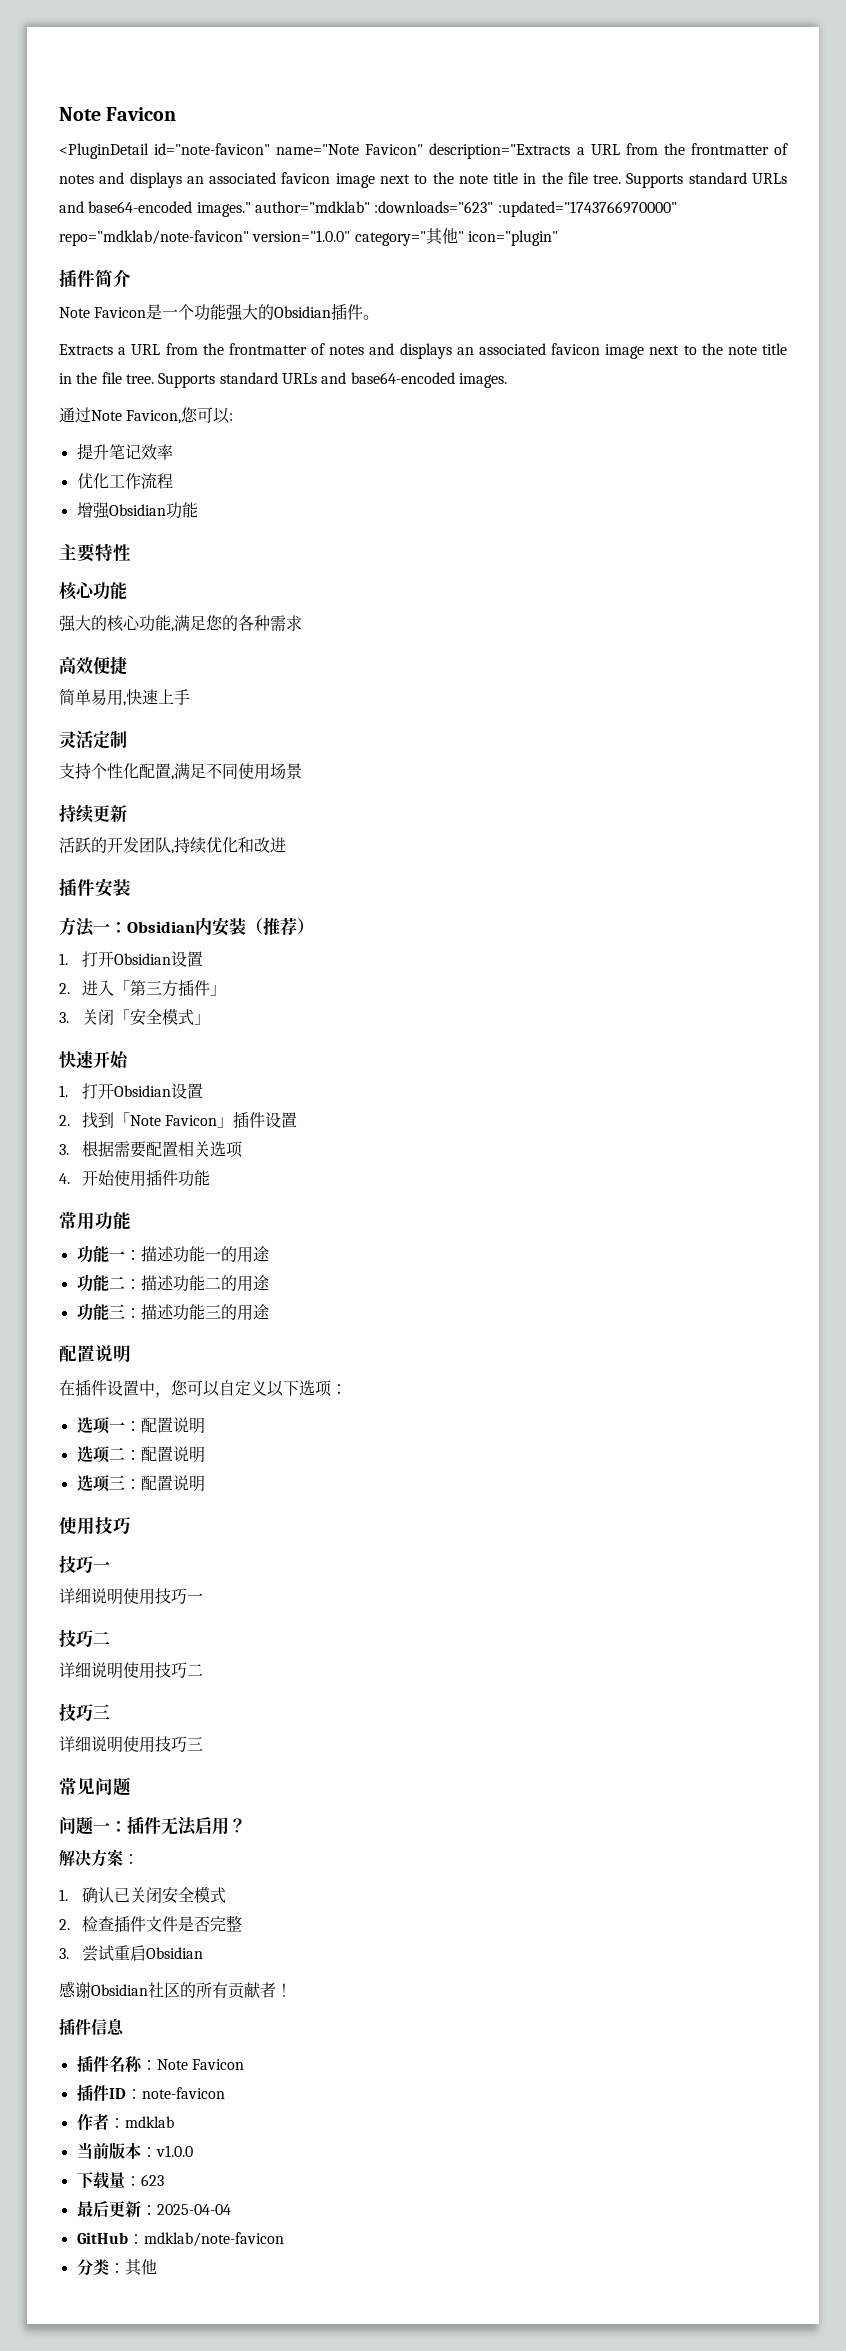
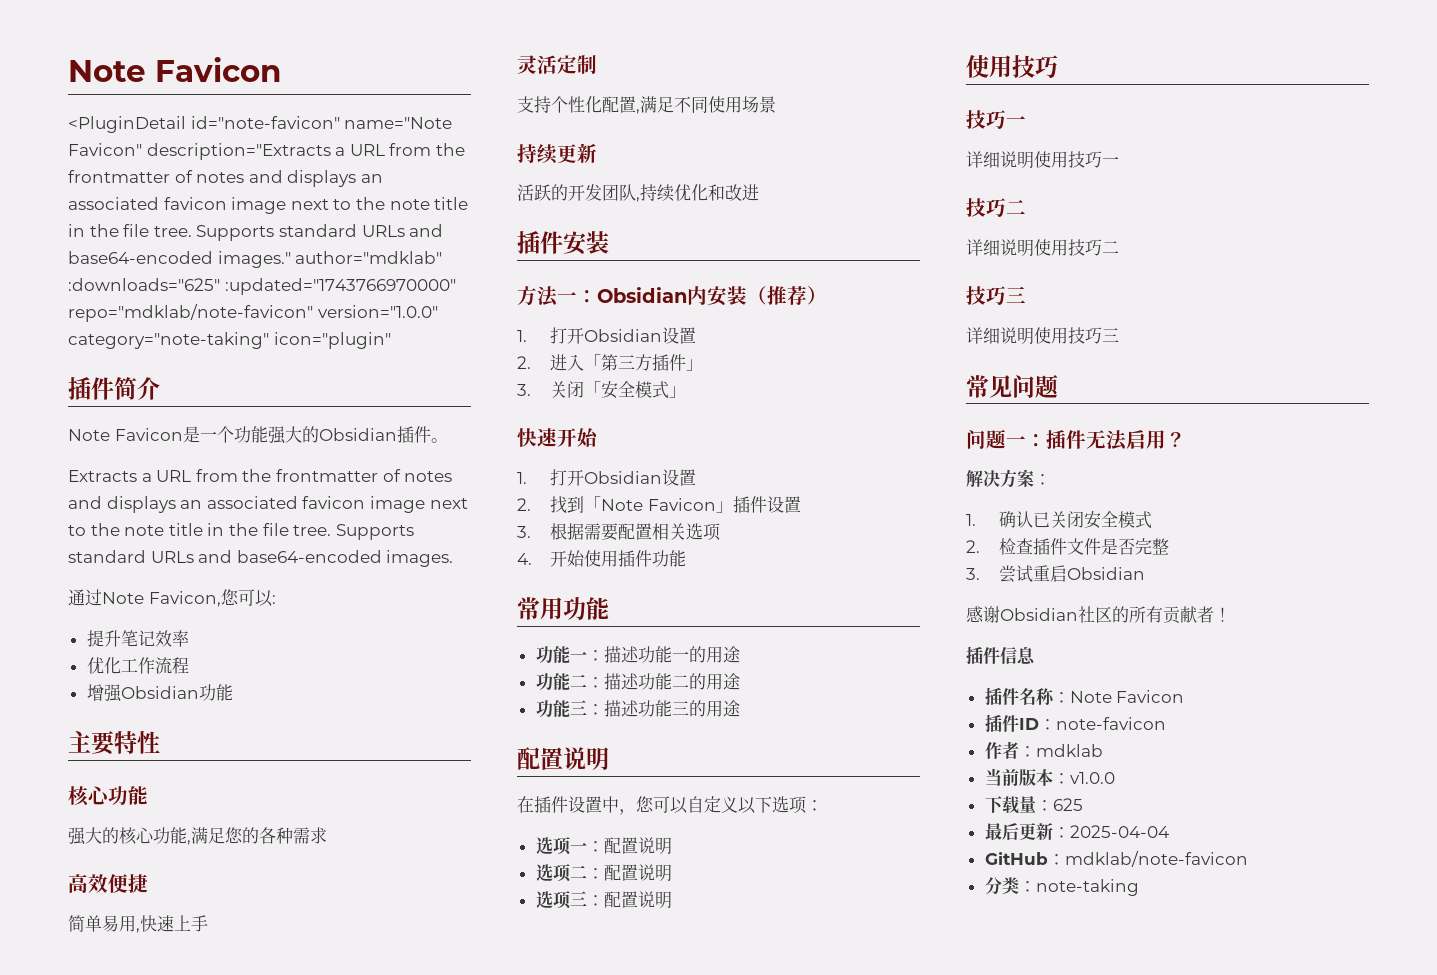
[374,201,494,213] :downloads="623" -> [68,278,220,291] :downloads="625"
[354,228,464,246] category="其他" -> [68,332,269,349] category="note-taking"
[140,2174,164,2186] 623 -> [1052,798,1083,811] 625
[124,2259,157,2276] 其他 -> [1035,879,1139,896] note-taking

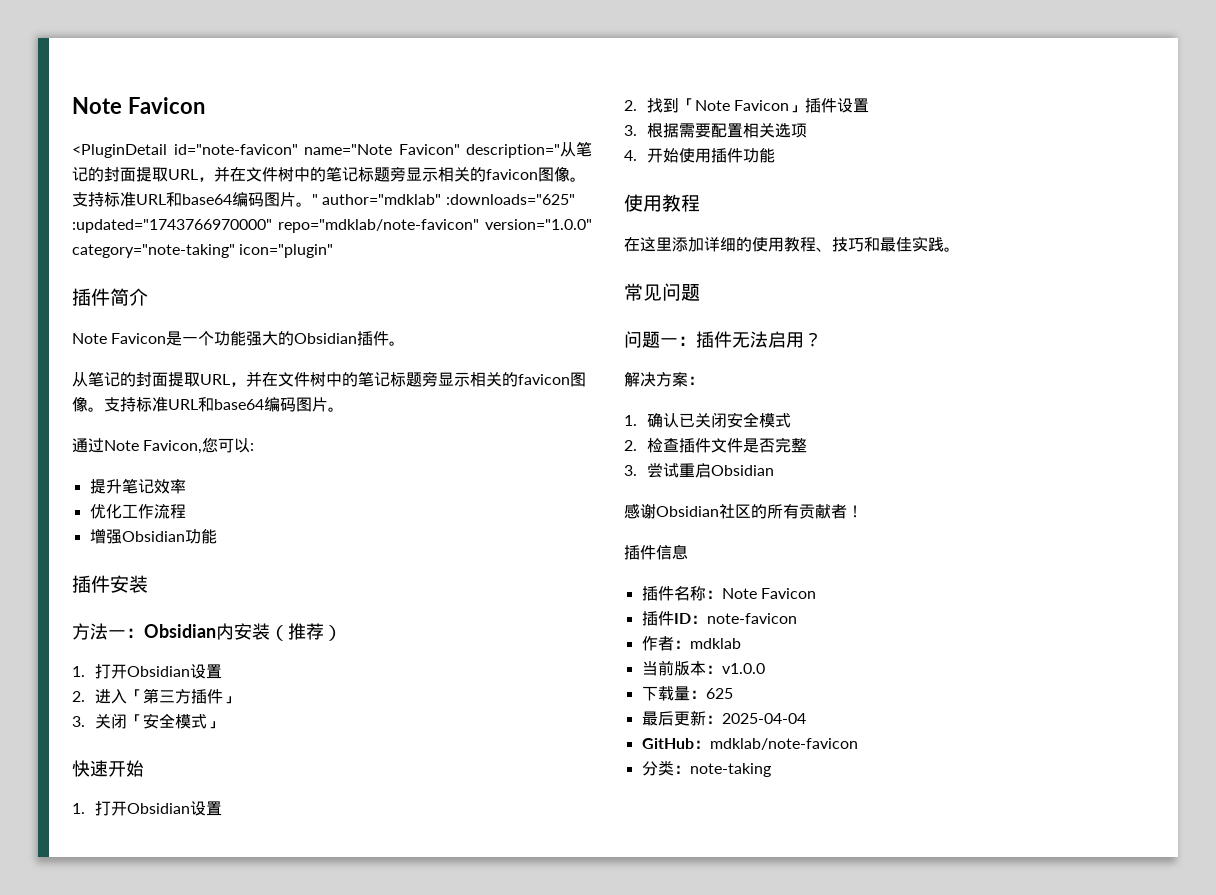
[146,143,465,160] [68,170,383,187] [68,197,469,214] [68,224,444,241] [68,251,291,268] description="Extracts a URL from the frontmatter of notes and displays an associated favicon image next to the note title in the file tree. Supports standard URLs and base64-encoded images." -> [466,141,592,158] [72,166,586,182] [72,192,318,207] description="从笔记的封面提取URL，并在文件树中的笔记标题旁显示相关的favicon图像。支持标准URL和base64编码图片。"
[68,469,453,482] [68,496,468,513] [68,523,414,540] [68,550,454,567] Extracts a URL from the frontmatter of notes and displays an associated favicon image next to the note title in the file tree. Supports standard URLs and base64-encoded images. -> [72,371,586,387] [72,397,344,412] 从笔记的封面提取URL，并在文件树中的笔记标题旁显示相关的favicon图像。支持标准URL和base64编码图片。
[68,731,160,755] [68,786,148,806] [68,827,327,845] [68,874,148,893] [68,915,208,933] [517,55,597,74] [517,96,776,114] [517,143,597,164] [517,184,759,202] // 主要特性 // 核心功能 // 强大的核心功能,满足您的各种需求 // 高效便捷 // 简单易用,快速上手 // 灵活定制 // 支持个性化配置,满足不同使用场景 // 持续更新 // 活跃的开发团队,持续优化和改进 -> (217, 536) none
[517,597,609,620] [535,646,740,663] [535,673,740,690] [535,700,740,717] [517,747,609,770] [517,796,823,815] [535,837,672,855] [535,864,672,882] [535,891,672,909] [966,55,1058,79] [966,110,1026,130] [966,151,1119,169] [966,198,1026,218] [966,239,1119,257] [966,286,1026,306] [966,327,1119,345] 常用功能 // 功能一：描述功能一的用途 // 功能二：描述功能二的用途 // 功能三：描述功能三的用途 // 配置说明 // 在插件设置中，您可以自定义以下选项： // 选项一：配置说明 // 选项二：配置说明 // 选项三：配置说明 // 使用技巧 // 技巧一 // 详细说明使用技巧一 // 技巧二 // 详细说明使用技巧二 // 技巧三 // 详细说明使用技巧三 -> [624,194,700,212] [624,236,960,252] 使用教程 // 在这里添加详细的使用教程、技巧和最佳实践。

